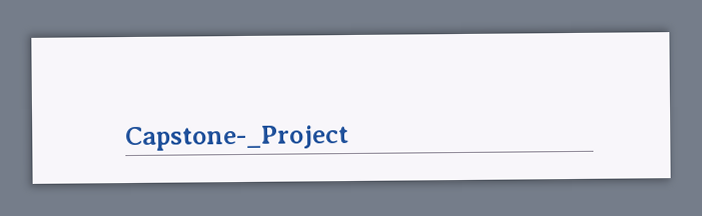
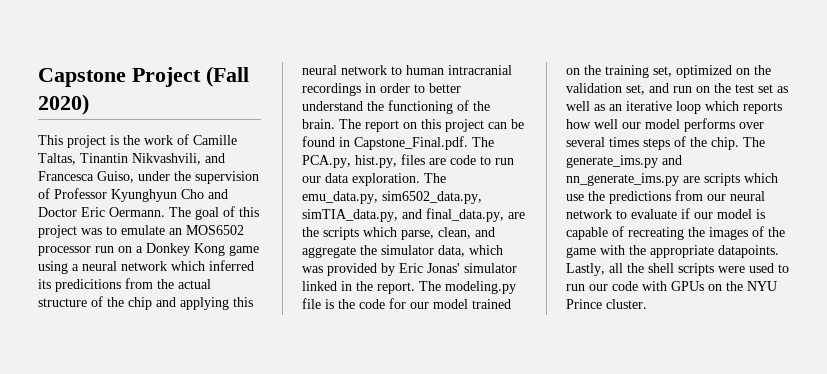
[125,125,349,152] Capstone-_Project -> [38,66,249,87] [38,94,89,115] [38,134,237,148] [38,153,225,165] [38,171,259,184] [38,188,228,202] [38,206,259,220] [38,225,244,238] [38,243,259,256] [38,260,254,274] [38,278,211,292] [38,296,253,310] [302,65,512,75] [302,83,461,96] [302,100,490,114] [302,119,524,132] [302,136,494,150] [302,154,514,168] [302,173,446,186] [302,191,482,204] [302,208,525,222] [302,227,495,240] [302,245,503,258] [302,263,517,276] [302,281,516,294] [302,298,511,309] [566,65,771,78] [566,83,788,95] [566,101,782,114] [566,118,764,132] [566,136,765,150] [566,155,682,168] [566,173,778,186] [566,190,765,204] [566,208,765,219] [566,226,785,240] [566,245,779,258] [566,263,789,276] [566,281,777,291] [566,299,647,309] Capstone Project (Fall 2020) // This project is the work of Camille Taltas, Tinantin Nikvashvili, and Francesca Guiso, under the supervision of Professor Kyunghyun Cho and Doctor Eric Oermann. The goal of this project was to emulate an MOS6502 processor run on a Donkey Kong game using a neural network which inferred its predicitions from the actual structure of the chip and applying this neural network to human intracranial recordings in order to better understand the functioning of the brain. The report on this project can be found in Capstone_Final.pdf. The PCA.py, hist.py, files are code to run our data exploration. The emu_data.py, sim6502_data.py, simTIA_data.py, and final_data.py, are the scripts which parse, clean, and aggregate the simulator data, which was provided by Eric Jonas' simulator linked in the report. The modeling.py file is the code for our model trained on the training set, optimized on the validation set, and run on the test set as well as an iterative loop which reports how well our model performs over several times steps of the chip. The generate_ims.py and nn_generate_ims.py are scripts which use the predictions from our neural network to evaluate if our model is capable of recreating the images of the game with the appropriate datapoints. Lastly, all the shell scripts were used to run our code with GPUs on the NYU Prince cluster.

